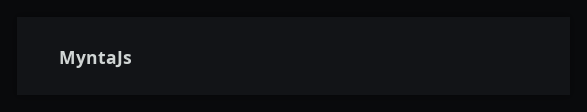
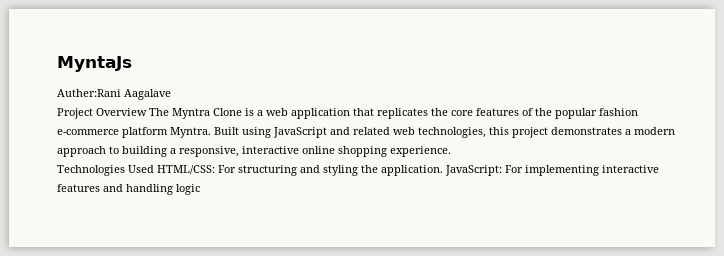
(132, 59) none -> [57,89,171,100] [57,108,638,119] [57,127,675,138] [57,146,451,157] [57,165,659,176] [57,184,200,195] // Auther:Rani Aagalave // Project Overview The Myntra Clone is a web application that replicates the core features of the popular fashion e-commerce platform Myntra. Built using JavaScript and related web technologies, this project demonstrates a modern approach to building a responsive, interactive online shopping experience. // Technologies Used HTML/CSS: For structuring and styling the application. JavaScript: For implementing interactive features and handling logic

